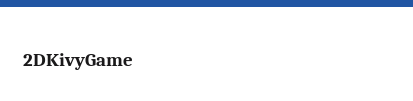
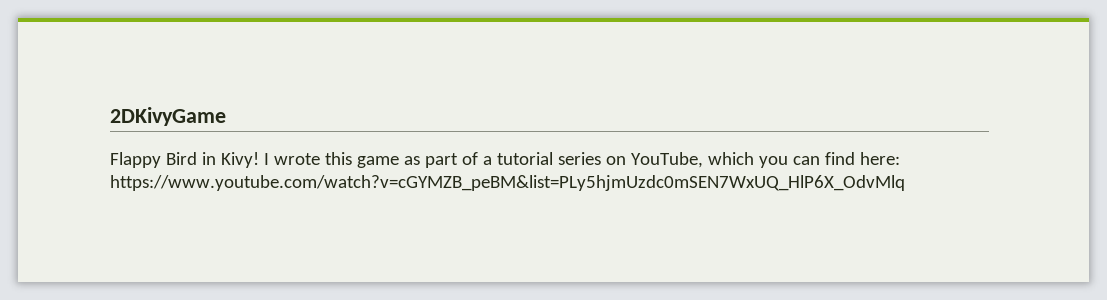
(133, 61) none -> [110,152,900,168] [110,175,905,191] // Flappy Bird in Kivy! I wrote this game as part of a tutorial series on YouTube, which you can find here: https://www.youtube.com/watch?v=cGYMZB_peBM&list=PLy5hjmUzdc0mSEN7WxUQ_HlP6X_OdvMlq

